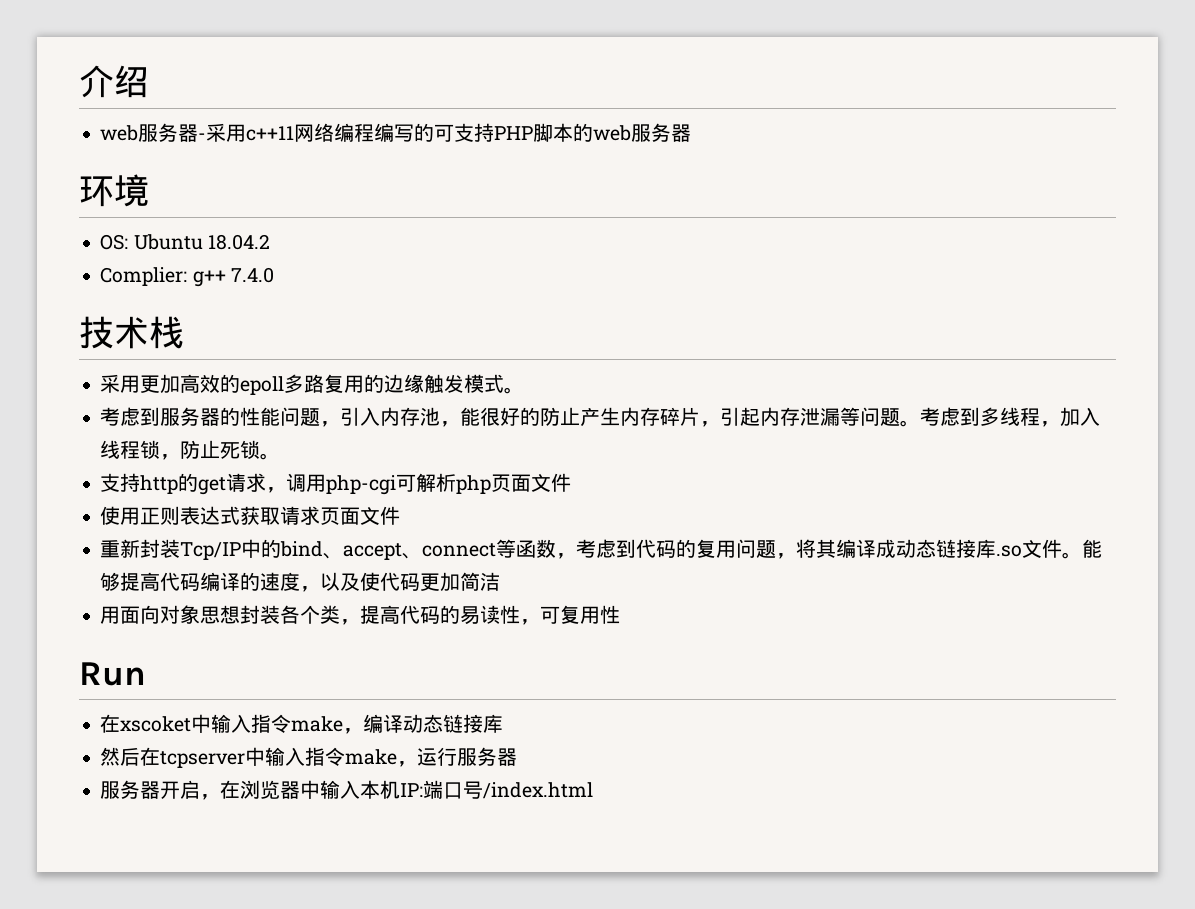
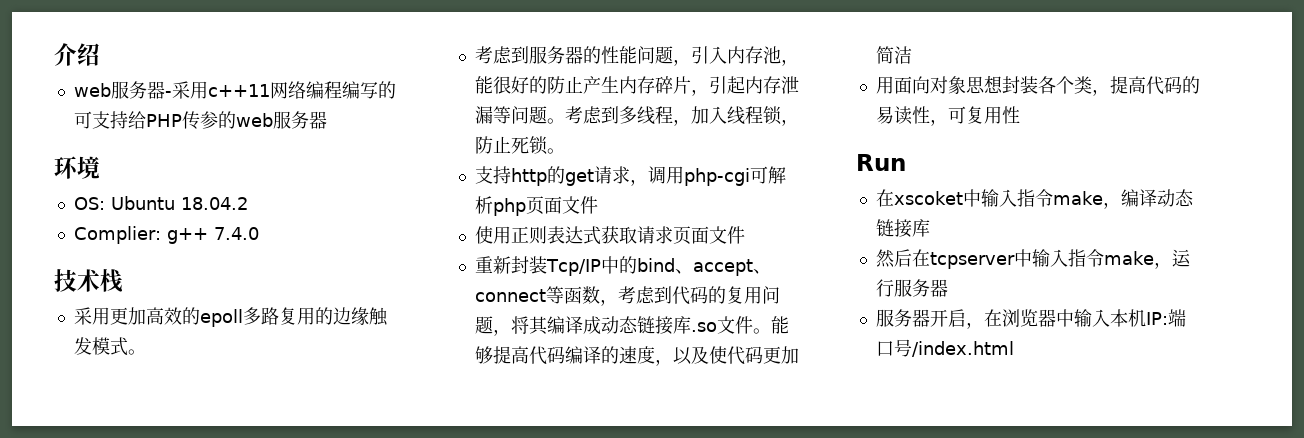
[494,123,574,142] PHP脚本 -> [127,111,218,130] 给PHP传参

